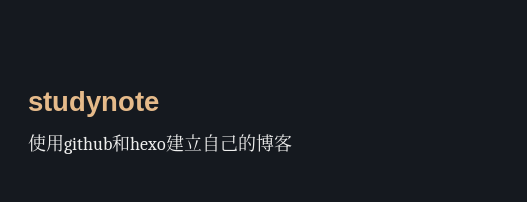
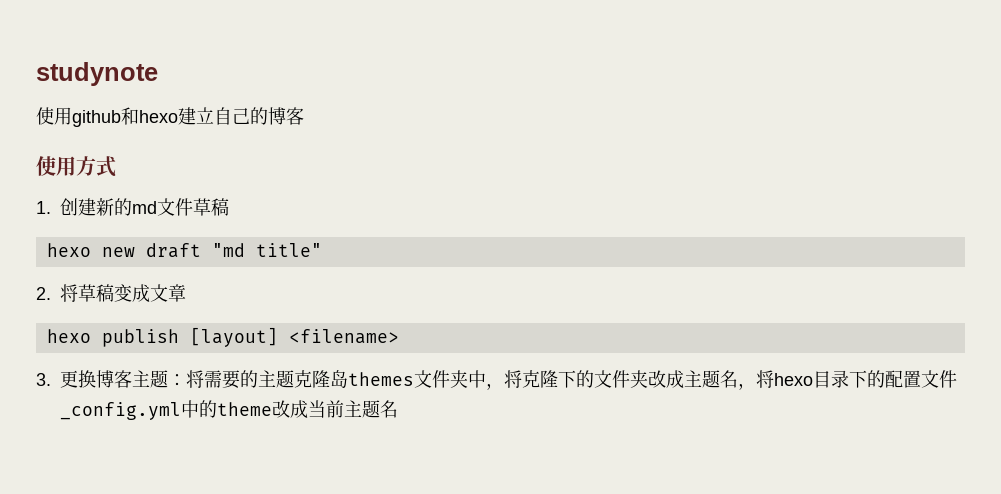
(292, 143) none -> [36,156,116,177] [36,198,229,216] [46,243,322,258] [36,284,186,302] [46,327,399,347] [36,370,957,390] [60,400,398,420] // 使用方式 // 1.创建新的md文件草稿 // hexo new draft "md title" // 2.将草稿变成文章 // hexo publish [layout] <filename> // 3.更换博客主题：将需要的主题克隆岛themes文件夹中，将克隆下的文件夹改成主题名，将hexo目录下的配置文件_config.yml中的theme改成当前主题名

